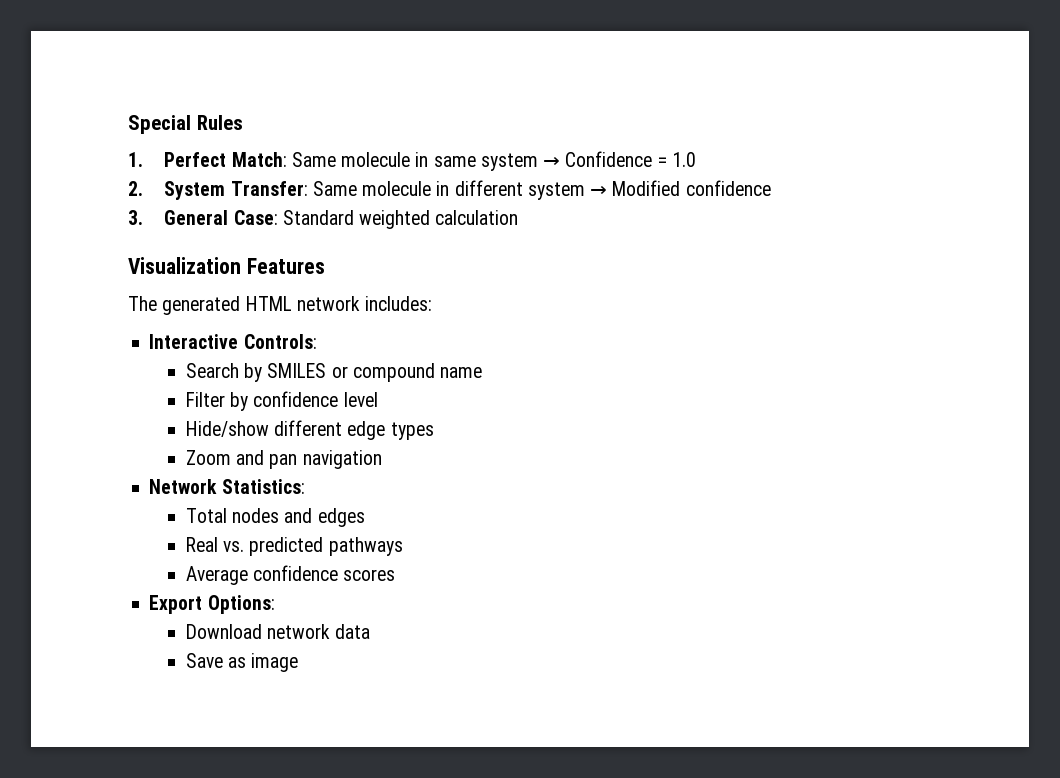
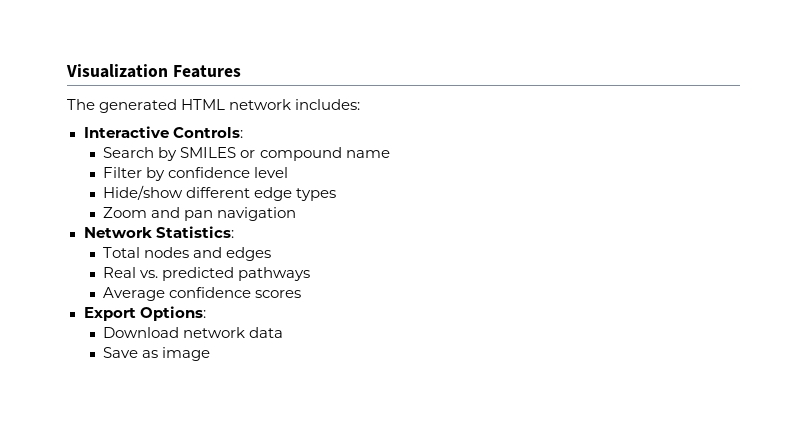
[128,115,243,134] [128,151,696,171] [128,180,771,200] [128,210,519,229] Special Rules // 1. Perfect Match: Same molecule in same system → Confidence = 1.0 // 2. System Transfer: Same molecule in different system → Modified confidence // 3. General Case: Standard weighted calculation // -> (66, 71) none

